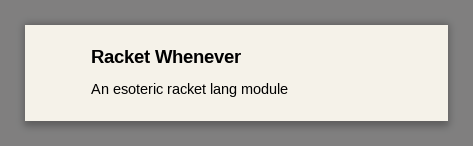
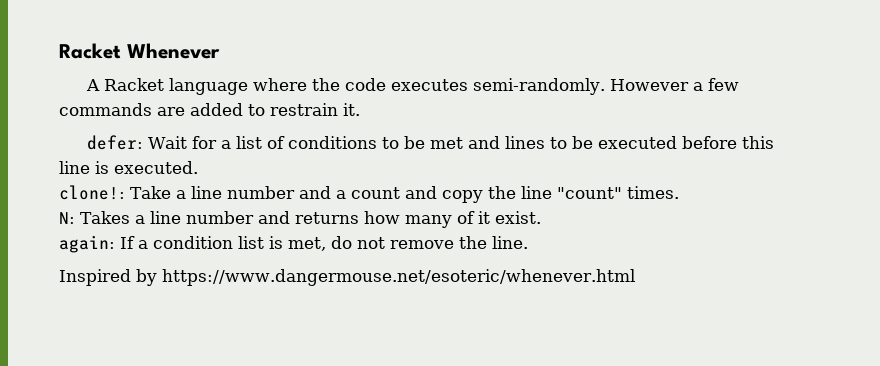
[91,83,288,97] An esoteric racket lang module -> [86,78,740,95] [59,103,360,116] [87,135,775,150] [59,161,198,174] [59,185,679,203] [59,211,541,228] [59,235,528,253] [59,269,635,286] A Racket language where the code executes semi-randomly. However a few commands are added to restrain it. // defer: Wait for a list of conditions to be met and lines to be executed before this line is executed. // clone!: Take a line number and a count and copy the line "count" times. // N: Takes a line number and returns how many of it exist. // again: If a condition list is met, do not remove the line. // Inspired by https://www.dangermouse.net/esoteric/whenever.html

